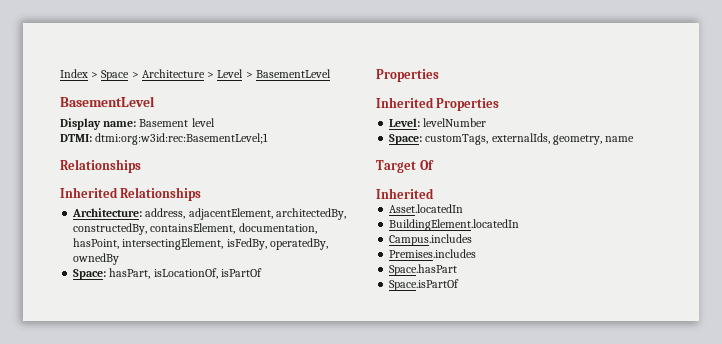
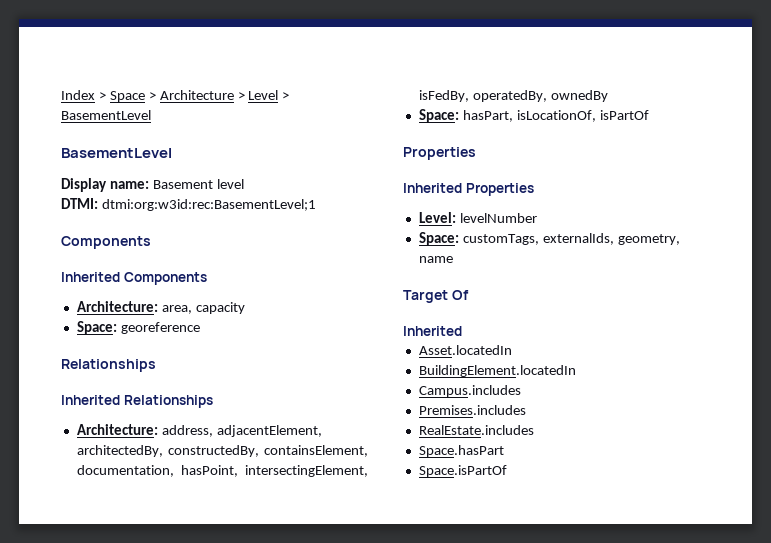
(269, 139) none -> [61,236,151,249] [61,272,207,285] [76,301,245,314] [76,321,200,335] // Components // Inherited Components // Architecture: area, capacity // Space: georeference
(477, 253) none -> [418,425,534,435] // RealEstate.includes

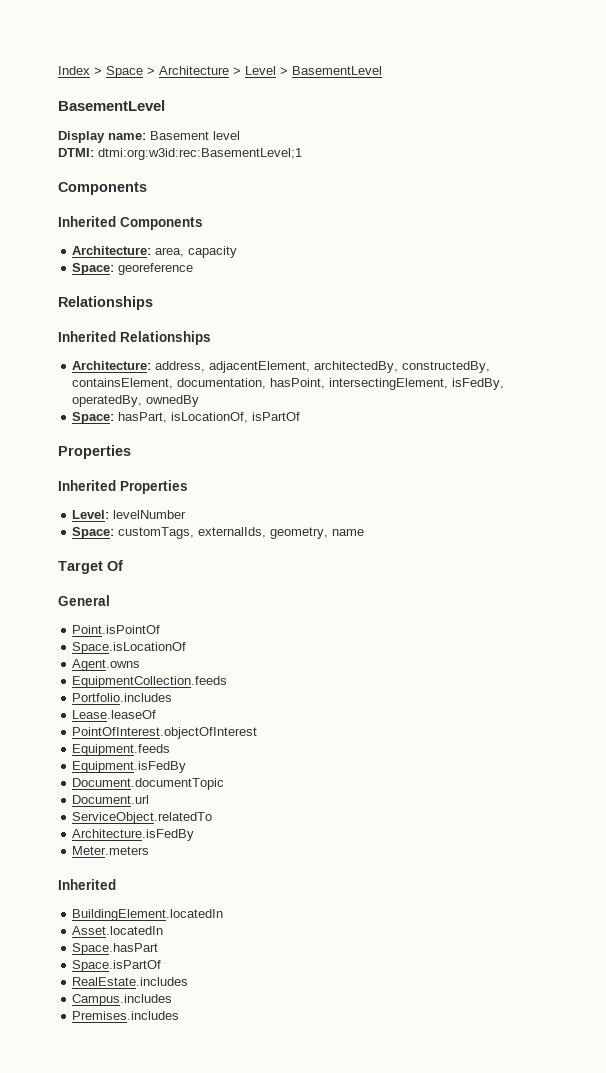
[403,326,462,336] // Inherited -> [58,595,110,606] [72,625,161,634] [72,642,187,654] [72,659,141,671] [72,676,228,688] [72,693,173,702] [72,710,157,719] [72,727,258,739] [72,744,171,756] [72,761,187,773] [72,778,225,790] [72,795,150,804] [72,812,213,824] [72,829,195,841] [72,846,150,855] [58,879,116,890] [72,909,224,921] // General // Point.isPointOf // Space.isLocationOf // Agent.owns // EquipmentCollection.feeds // Portfolio.includes // Lease.leaseOf // PointOfInterest.objectOfInterest // Equipment.feeds // Equipment.isFedBy // Document.documentTopic // Document.url // ServiceObject.relatedTo // Architecture.isFedBy // Meter.meters // Inherited // BuildingElement.locatedIn
[418,365,576,377] BuildingElement.locatedIn -> [72,943,159,955] [72,960,162,972] [72,977,189,986] Space.hasPart // Space.isPartOf // RealEstate.includes
[418,425,534,435] [418,445,504,457] [418,465,507,477] // RealEstate.includes // Space.hasPart // Space.isPartOf -> (180, 1015) none

